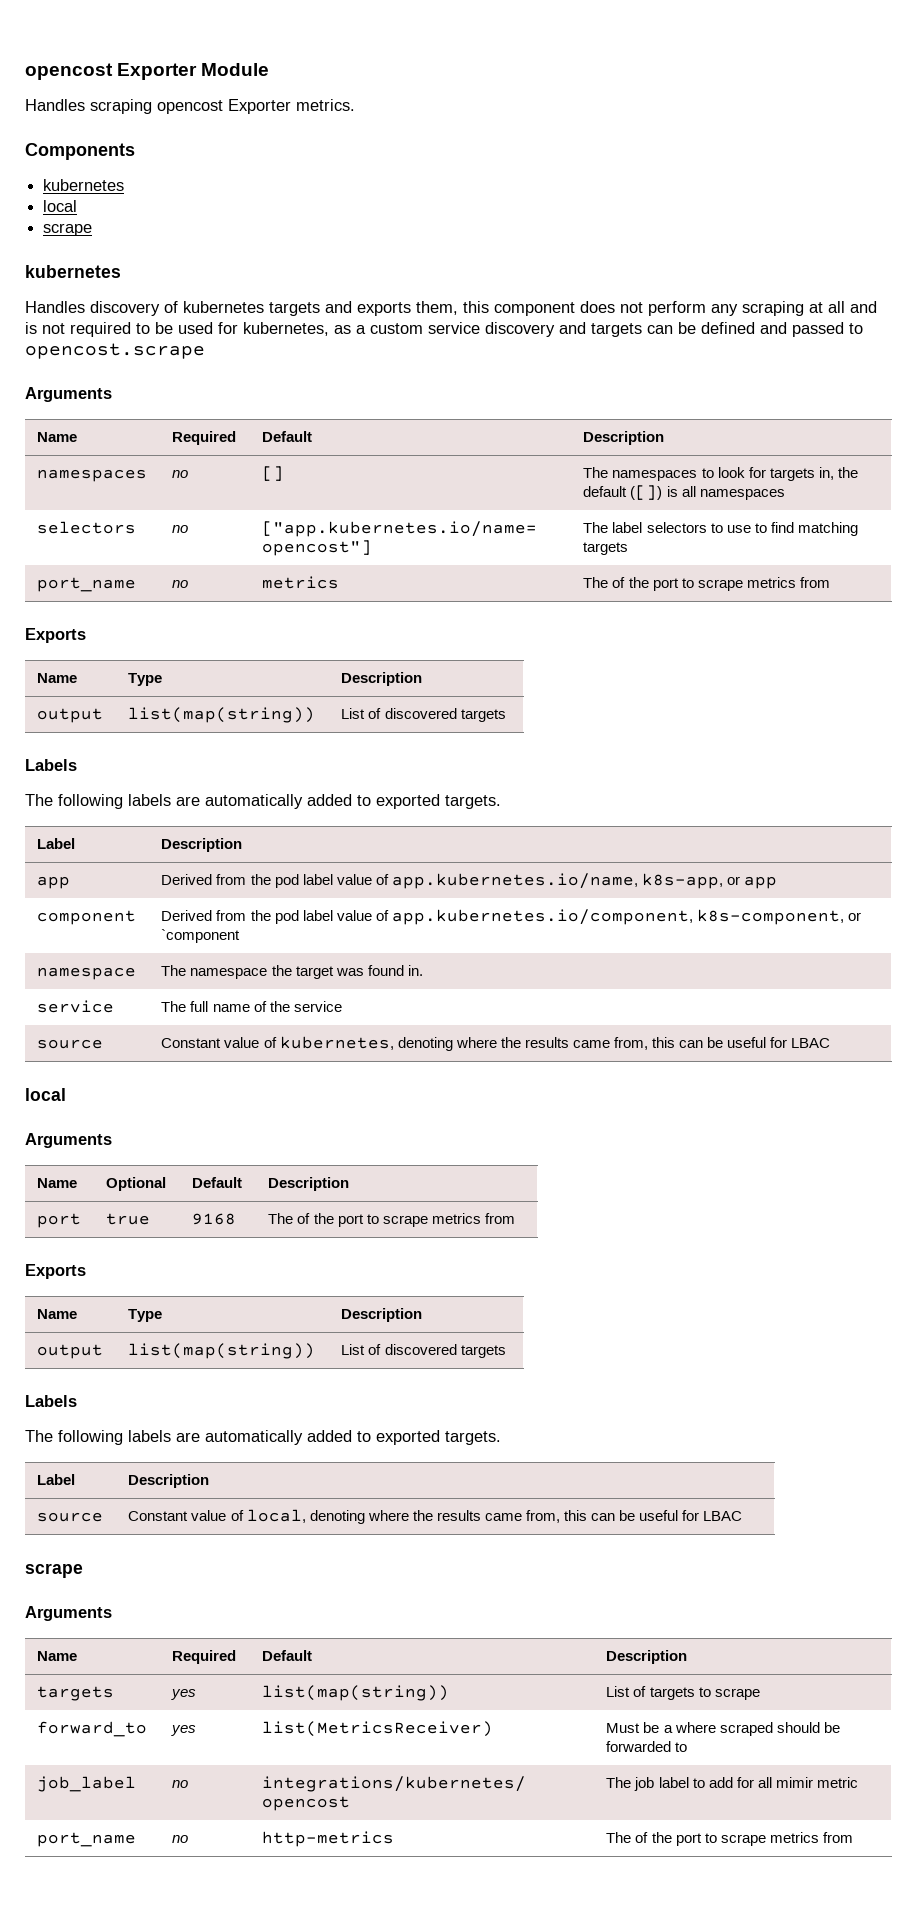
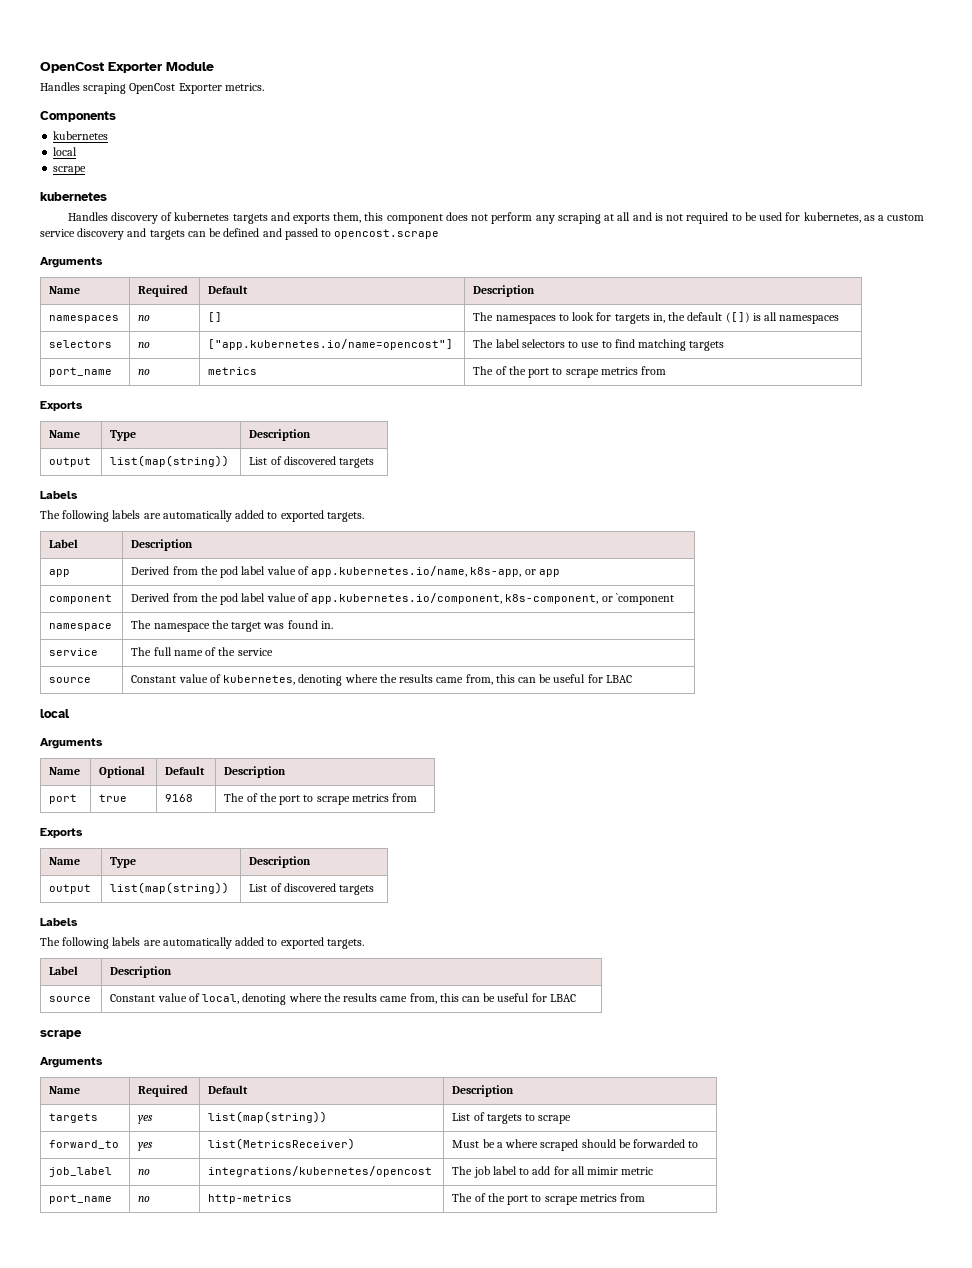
[25,63,113,80] opencost -> [40,62,104,73] OpenCost
[157,100,223,114] opencost -> [129,83,176,94] OpenCost

